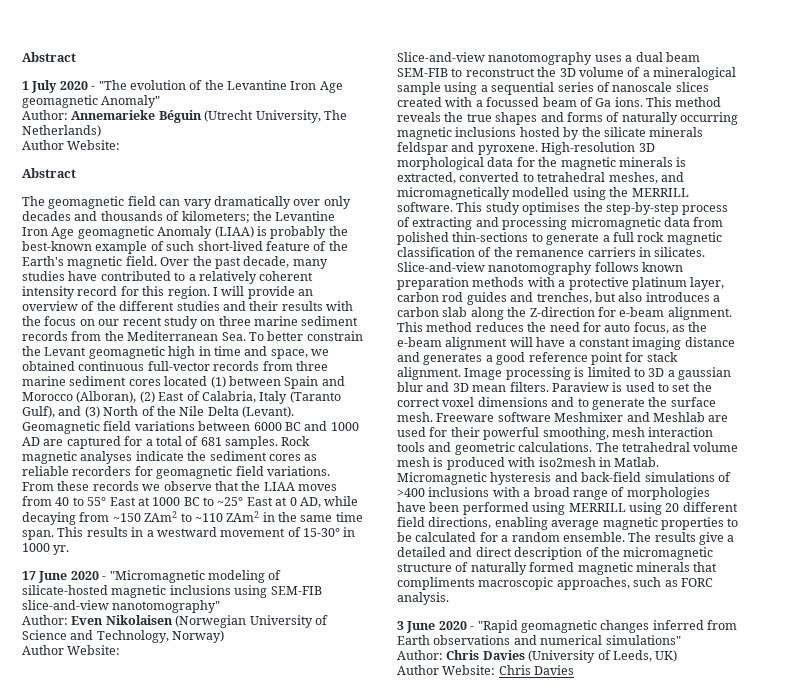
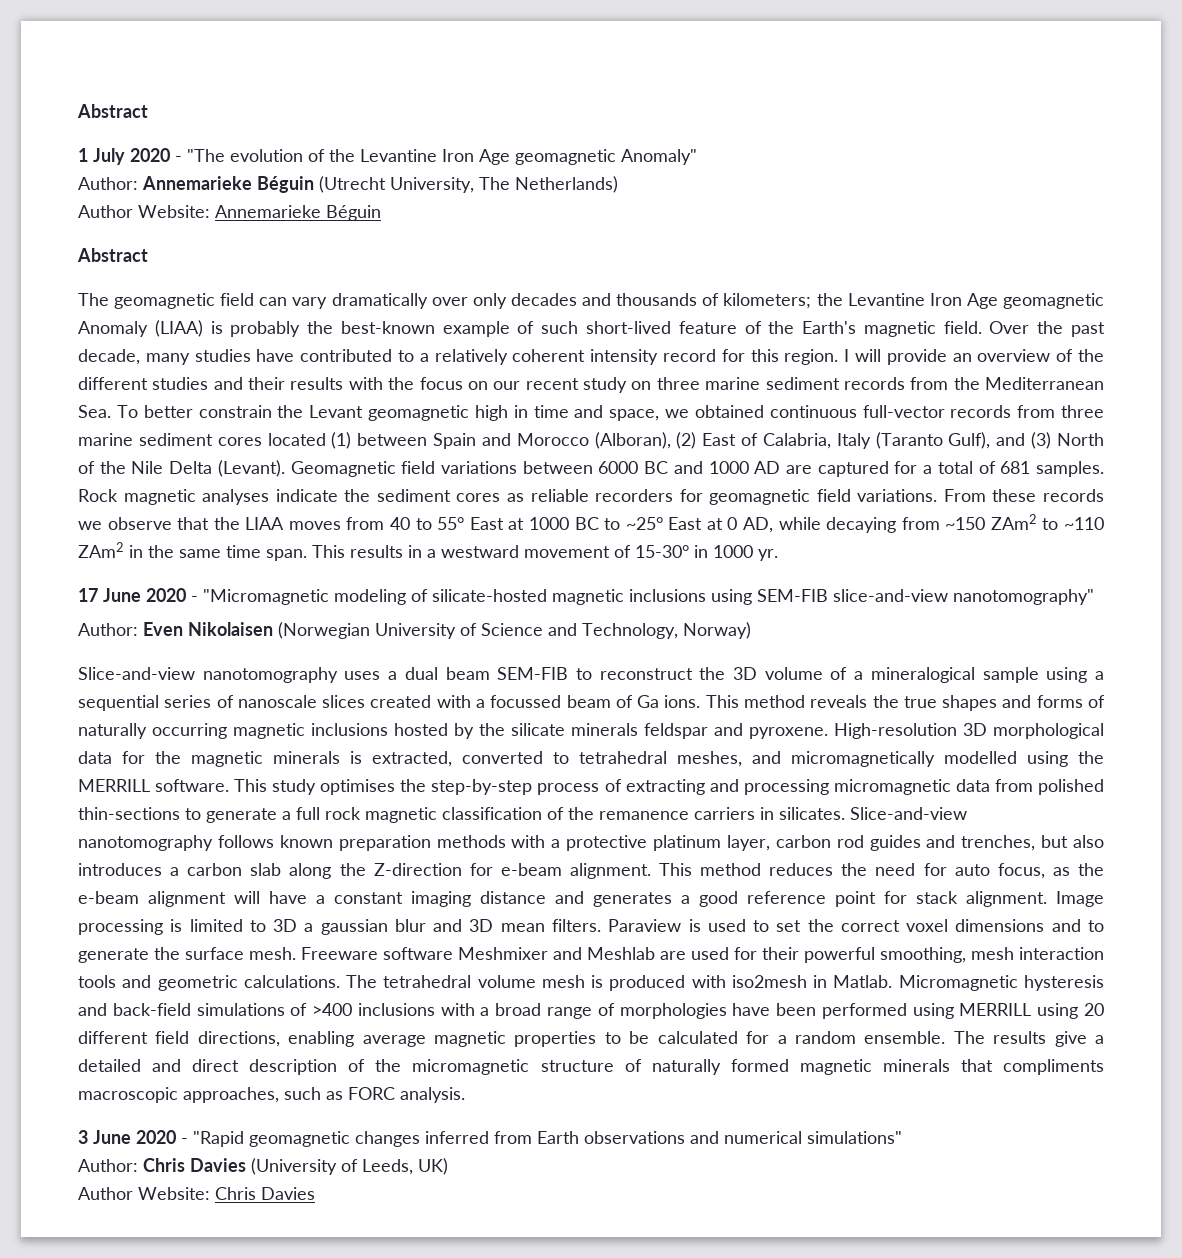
(121, 145) none -> [215,205,381,221] Annemarieke Béguin
[22,645,121,655] // Author Website: -> (751, 630) none

